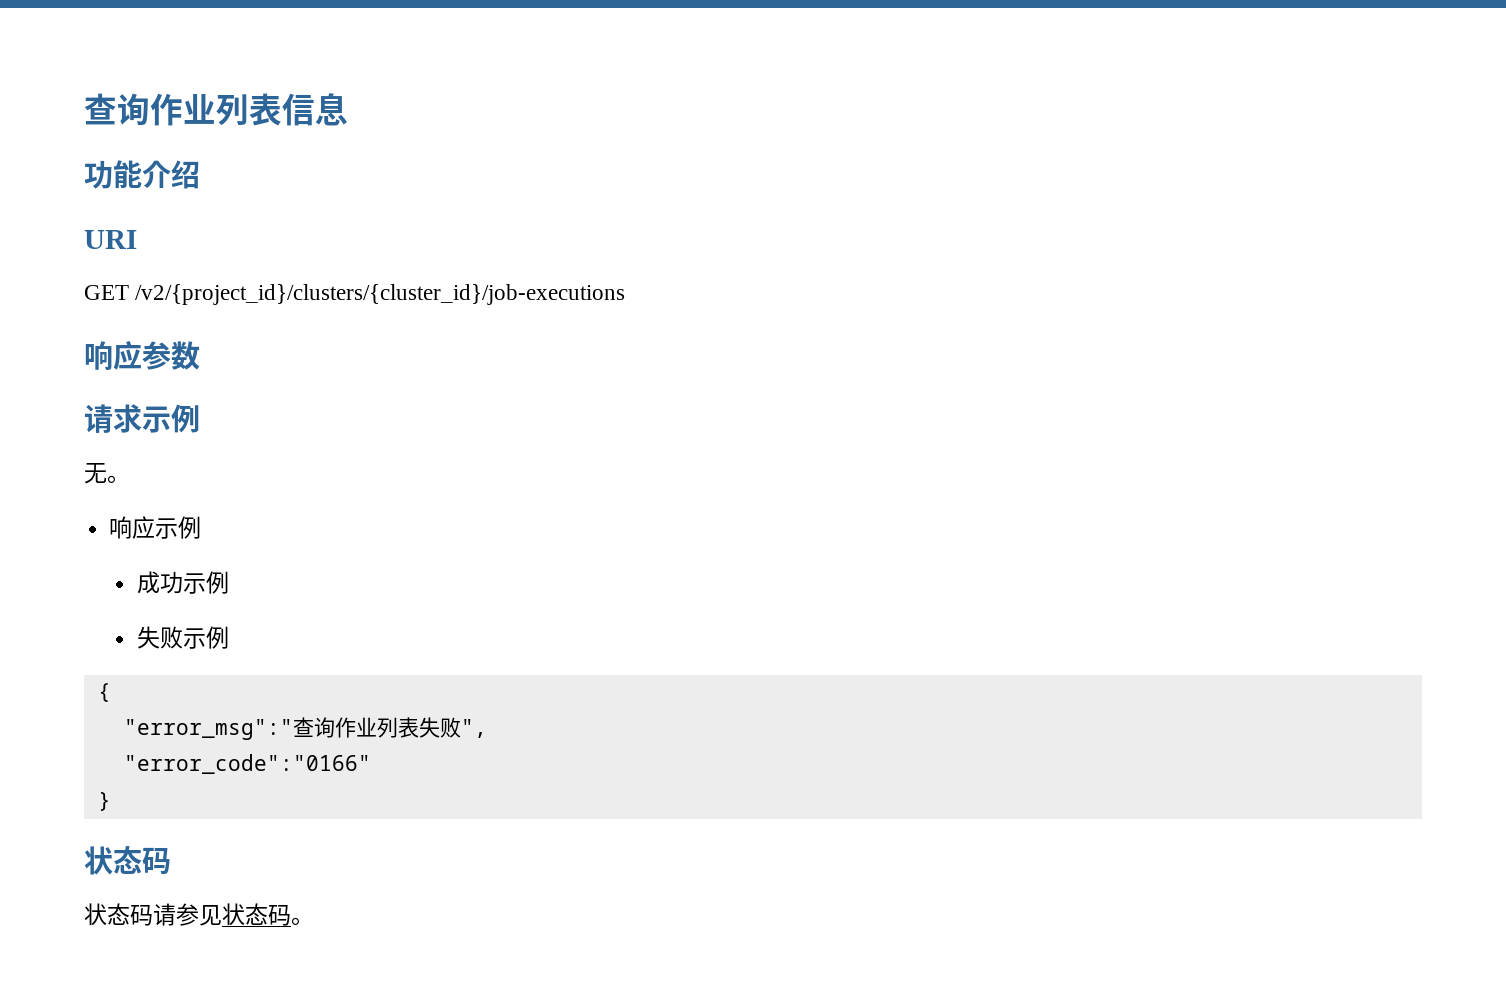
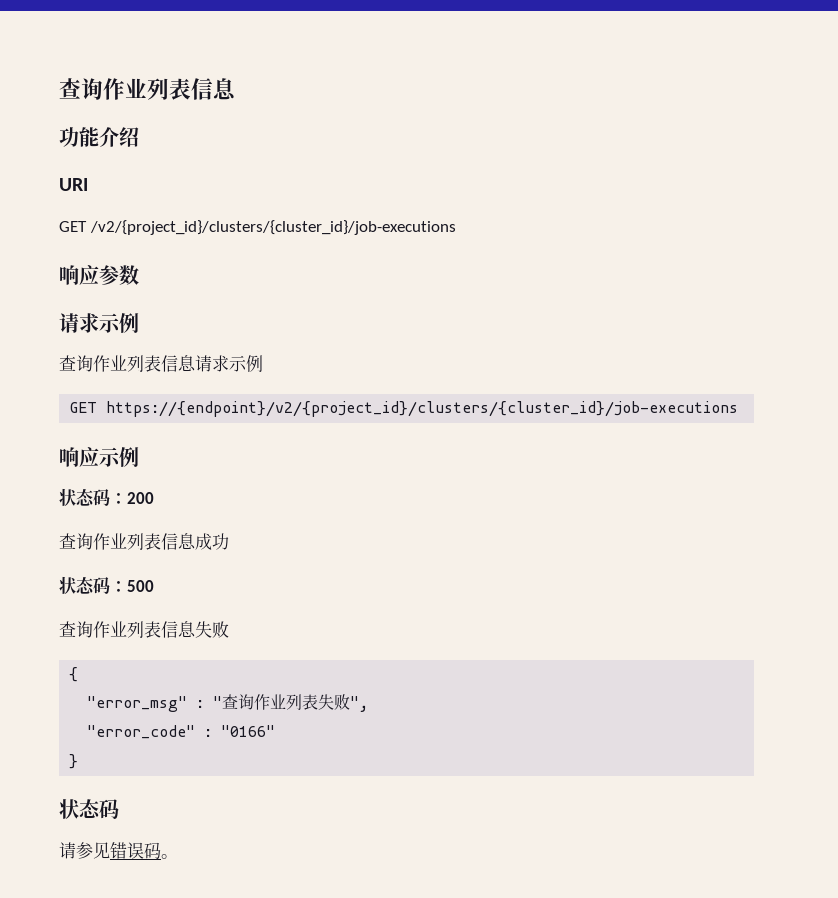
[84,463,130,484] [109,516,202,539] [136,571,229,594] [136,626,229,649] 无。 // 响应示例 // 成功示例 // 失败示例 -> [59,355,263,372] [69,401,739,417] [59,446,139,467] [59,488,154,506] [59,533,229,550] [59,576,154,594] [59,621,229,638] 查询作业列表信息请求示例 // GET https://{endpoint}/v2/{project_id}/clusters/{cluster_id}/job-executions // 响应示例 // 状态码：200 // 查询作业列表信息成功 // 状态码：500 // 查询作业列表信息失败
[123,719,293,740] "error_msg":" -> [87,696,223,712] "error_msg" : "
[123,754,371,774] "error_code":"0166" -> [87,725,276,739] "error_code" : "0166"
[84,903,268,926] 状态码请参见状态 -> [59,842,144,859] 请参见错误

